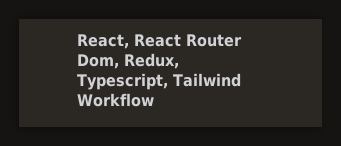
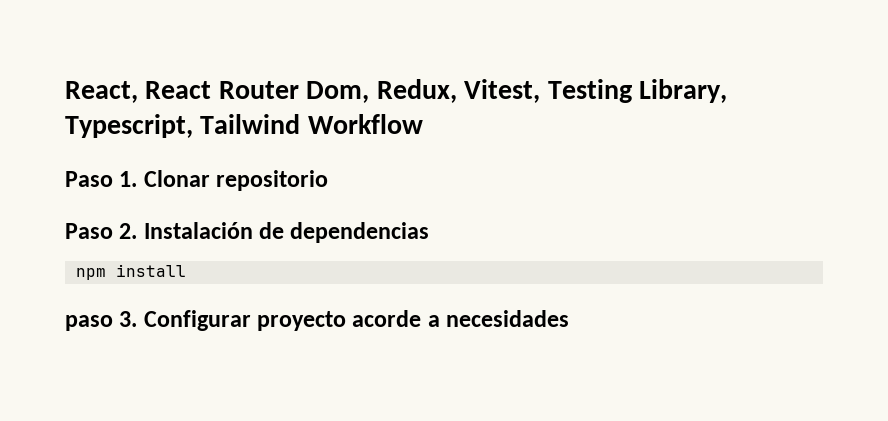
(179, 61) none -> [464,79,727,103] Vitest, Testing Library,
(154, 100) none -> [65,170,329,191] [65,222,430,243] [75,264,186,280] [65,310,570,331] // Paso 1. Clonar repositorio // Paso 2. Instalación de dependencias // npm install // paso 3. Configurar proyecto acorde a necesidades

